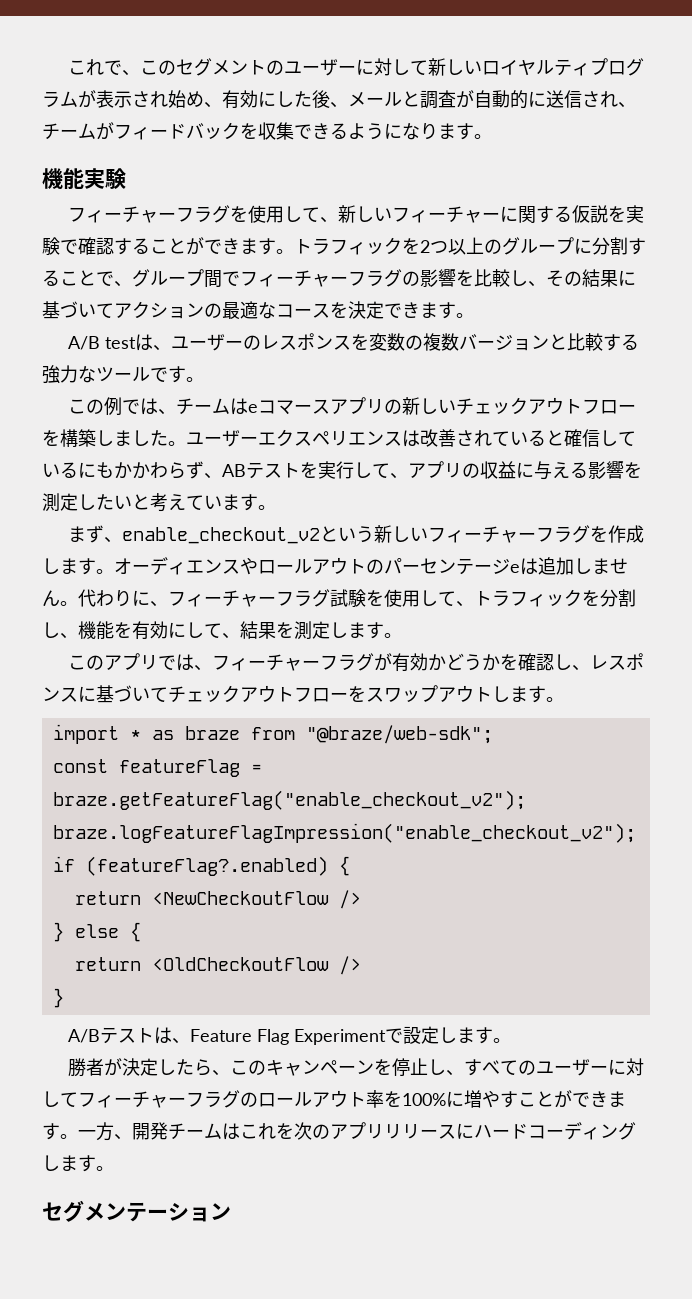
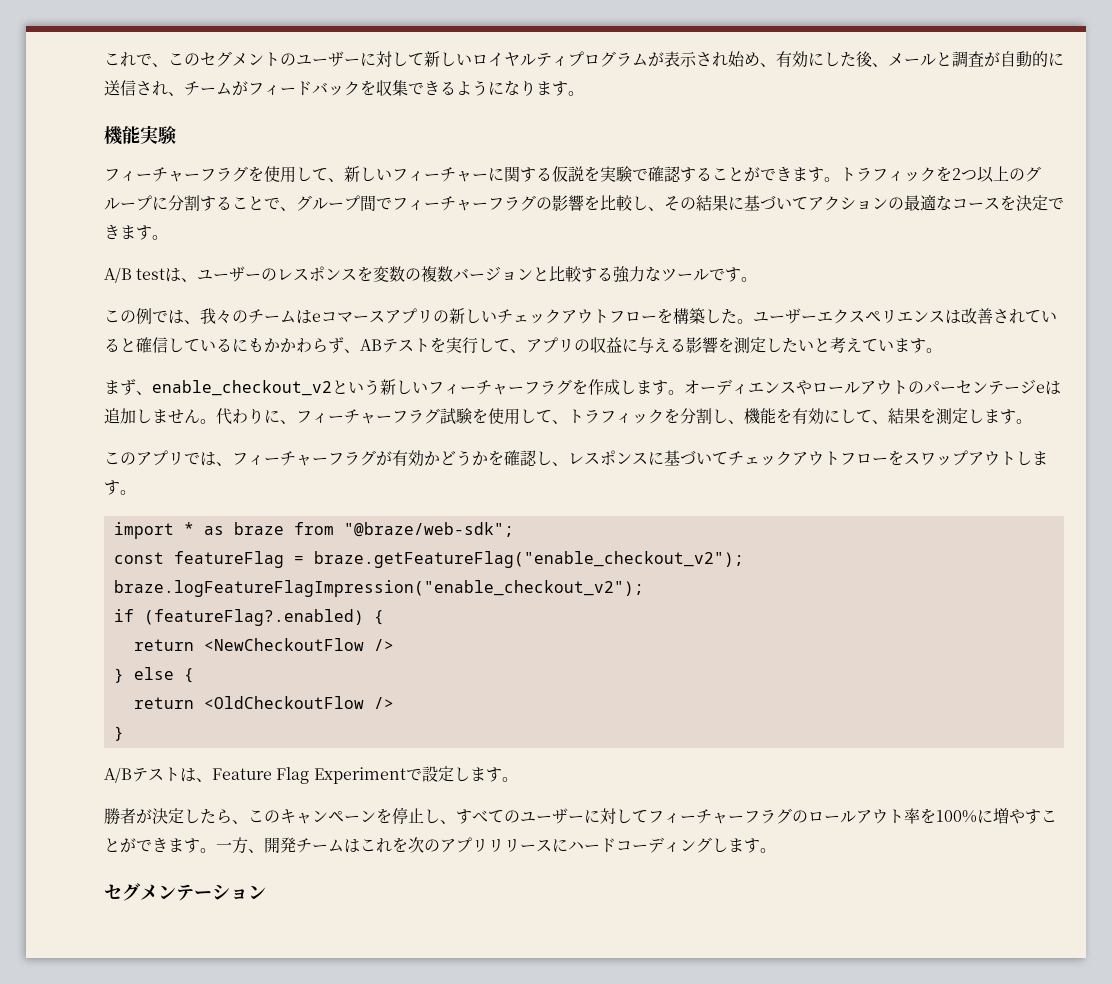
(177, 412) none -> [200,308,248,324] 我々の
[114,430,150,446] まし -> (721, 316) none

